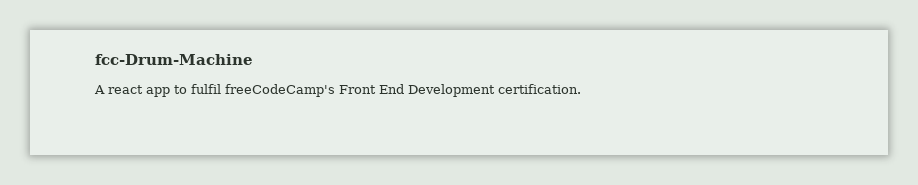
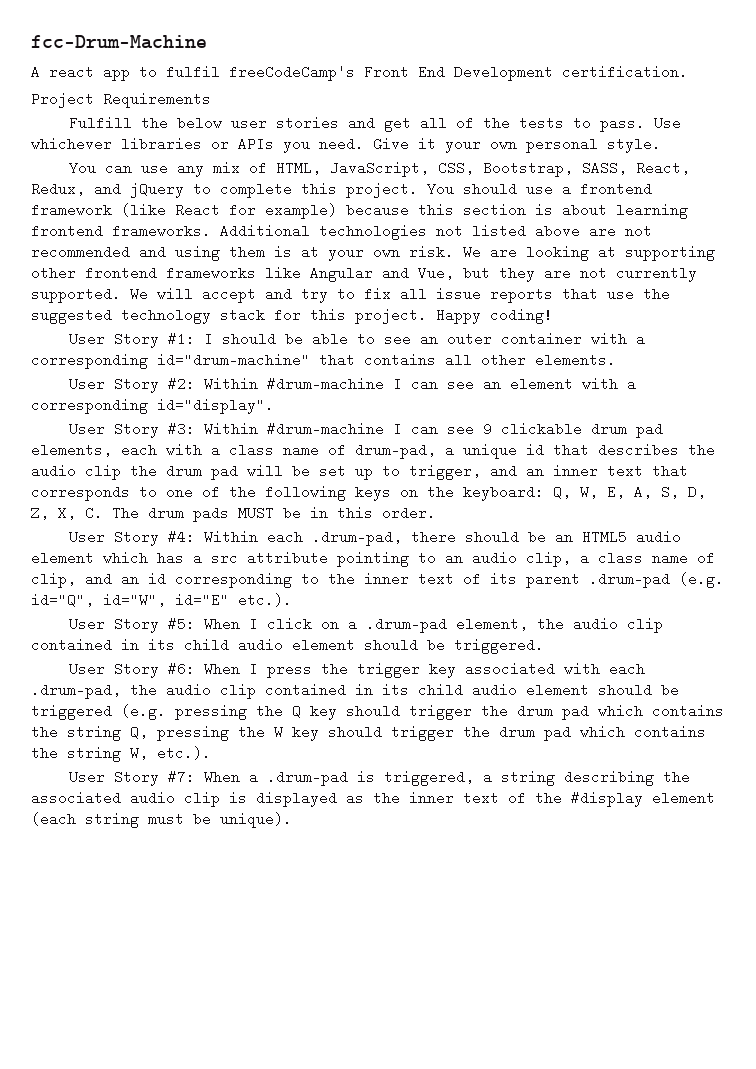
(581, 89) none -> [31,92,211,108] [68,116,681,132] [31,137,661,153] [68,161,690,177] [31,182,652,198] [31,203,688,219] [31,224,652,240] [31,245,715,261] [31,266,697,282] [31,287,670,303] [31,308,553,324] [68,332,645,348] [31,353,616,369] [68,377,636,393] [31,398,274,414] [68,422,663,438] [31,443,715,459] [31,464,688,480] [31,485,706,501] [31,506,436,522] [68,530,681,546] [31,551,715,567] [31,572,724,588] [31,593,292,607] [68,617,663,633] [31,638,544,654] [68,662,645,678] [31,683,679,699] [31,704,724,720] [31,725,706,741] [31,746,211,762] [68,770,690,786] [31,791,715,807] [31,812,292,828] // Project Requirements // Fulfill the below user stories and get all of the tests to pass. Use whichever libraries or APIs you need. Give it your own personal style. // You can use any mix of HTML, JavaScript, CSS, Bootstrap, SASS, React, Redux, and jQuery to complete this project. You should use a frontend framework (like React for example) because this section is about learning frontend frameworks. Additional technologies not listed above are not recommended and using them is at your own risk. We are looking at supporting other frontend frameworks like Angular and Vue, but they are not currently supported. We will accept and try to fix all issue reports that use the suggested technology stack for this project. Happy coding! // User Story #1: I should be able to see an outer container with a corresponding id="drum-machine" that contains all other elements. // User Story #2: Within #drum-machine I can see an element with a corresponding id="display". // User Story #3: Within #drum-machine I can see 9 clickable drum pad elements, each with a class name of drum-pad, a unique id that describes the audio clip the drum pad will be set up to trigger, and an inner text that corresponds to one of the following keys on the keyboard: Q, W, E, A, S, D, Z, X, C. The drum pads MUST be in this order. // User Story #4: Within each .drum-pad, there should be an HTML5 audio element which has a src attribute pointing to an audio clip, a class name of clip, and an id corresponding to the inner text of its parent .drum-pad (e.g. id="Q", id="W", id="E" etc.). // User Story #5: When I click on a .drum-pad element, the audio clip contained in its child audio element should be triggered. // User Story #6: When I press the trigger key associated with each .drum-pad, the audio clip contained in its child audio element should be triggered (e.g. pressing the Q key should trigger the drum pad which contains the string Q, pressing the W key should trigger the drum pad which contains the string W, etc.). // User Story #7: When a .drum-pad is triggered, a string describing the associated audio clip is displayed as the inner text of the #display element (each string must be unique).

